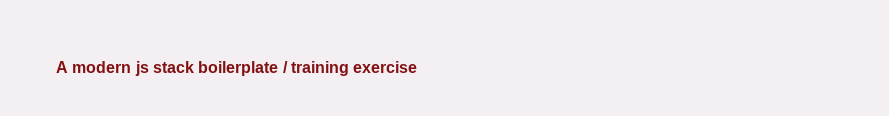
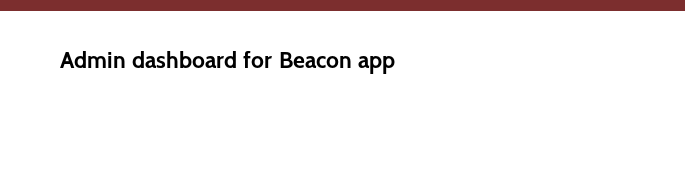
[56,61,418,76] A modern js stack boilerplate / training exercise -> [60,51,395,74] Admin dashboard for Beacon app

